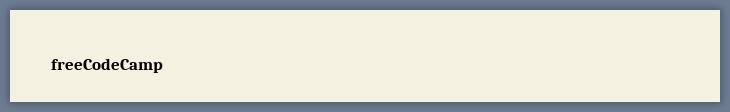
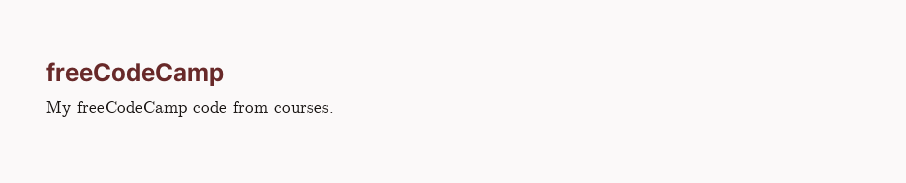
[51,58,163,73] freeCodeCamp -> [46,62,224,86] [46,100,334,117] freeCodeCamp // My freeCodeCamp code from courses.

